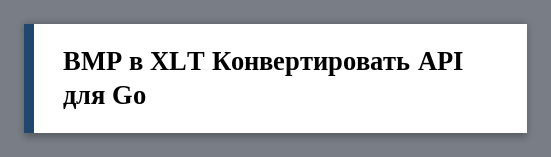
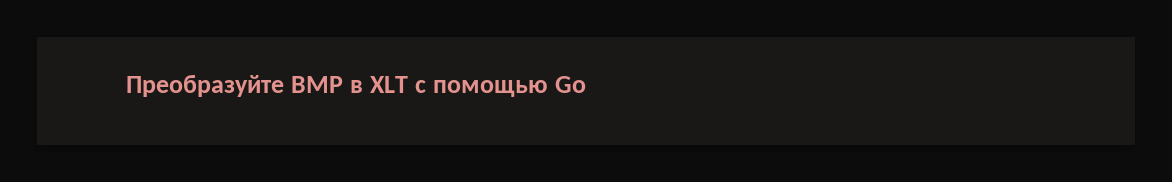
(63, 61) none -> [126,74,284,97] Преобразуйте
[212,52,463,76] [63,91,105,109] Конвертировать API для -> [415,80,549,97] с помощью

